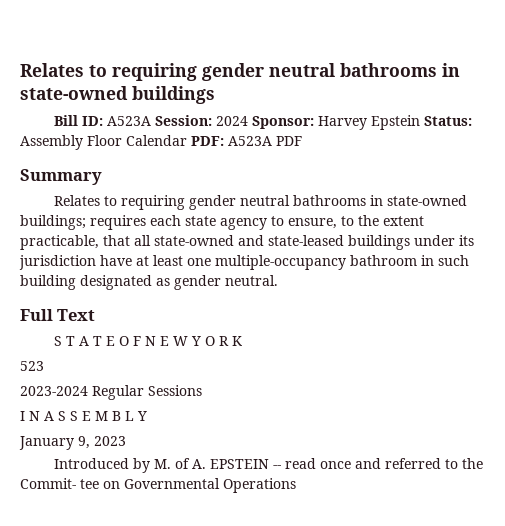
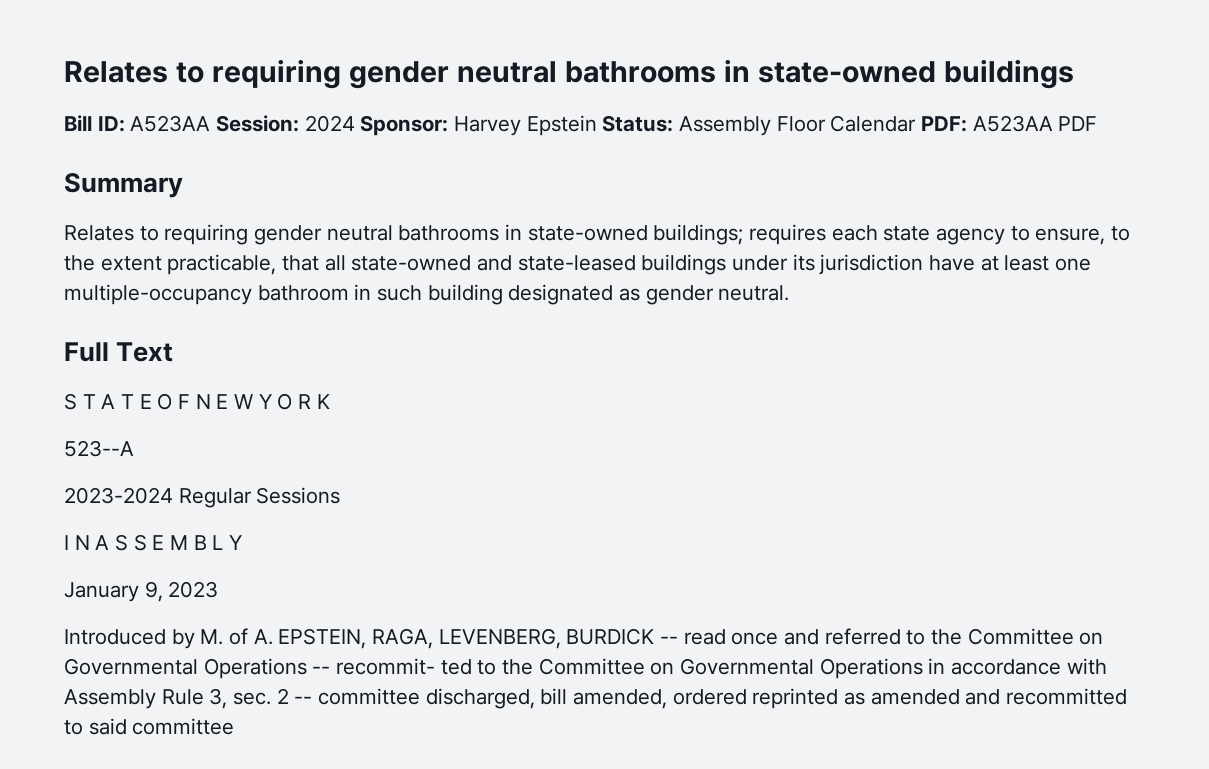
[107,116,152,126] A523A -> [130,115,211,132] A523AA
[228,136,272,146] A523A -> [972,115,1053,132] A523AA
[20,361,44,371] 523 -> [64,440,134,457] 523--A
[210,459,270,469] EPSTEIN -> [278,628,655,649] EPSTEIN, RAGA, LEVENBERG, BURDICK
[20,478,296,493] Commit- tee on Governmental Operations -> [967,628,1104,645] [64,658,1107,679] [64,688,1128,709] [64,718,235,735] Committee on Governmental Operations -- recommit- ted to the Committee on Governmental Operations in accordance with Assembly Rule 3, sec. 2 -- committee discharged, bill amended, ordered reprinted as amended and recommitted to said committee

